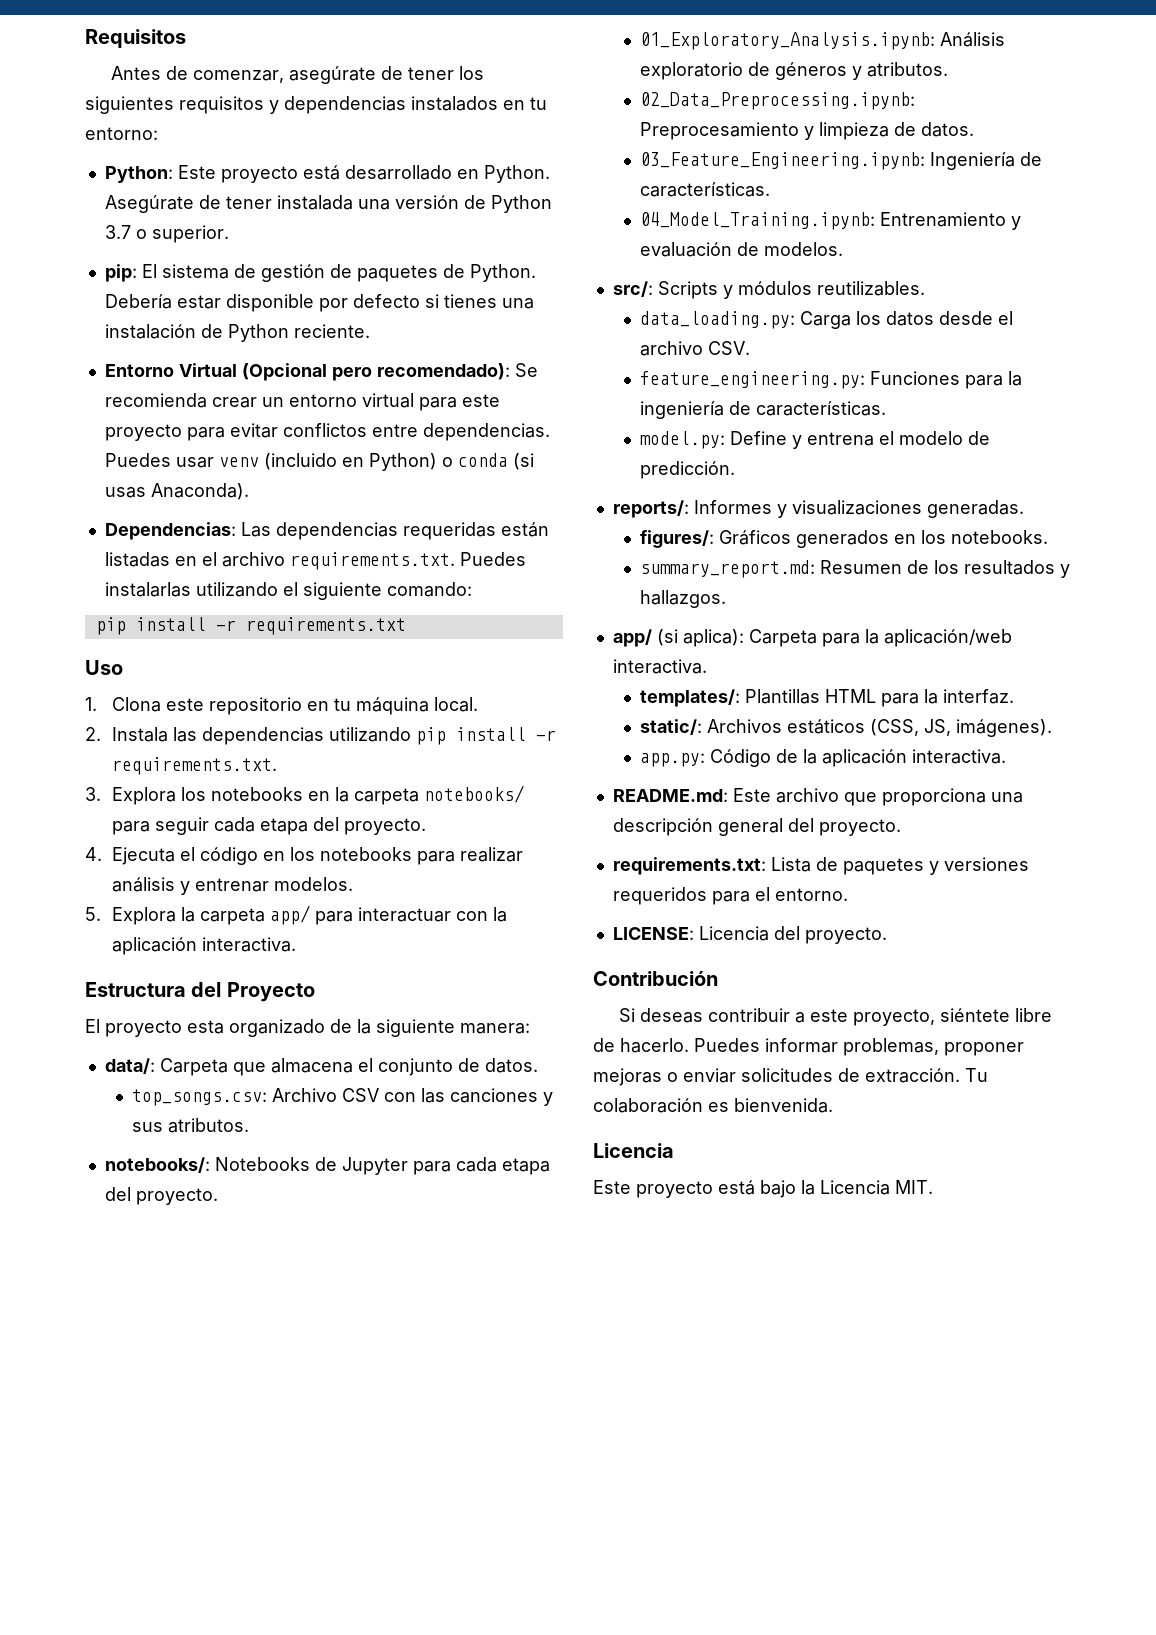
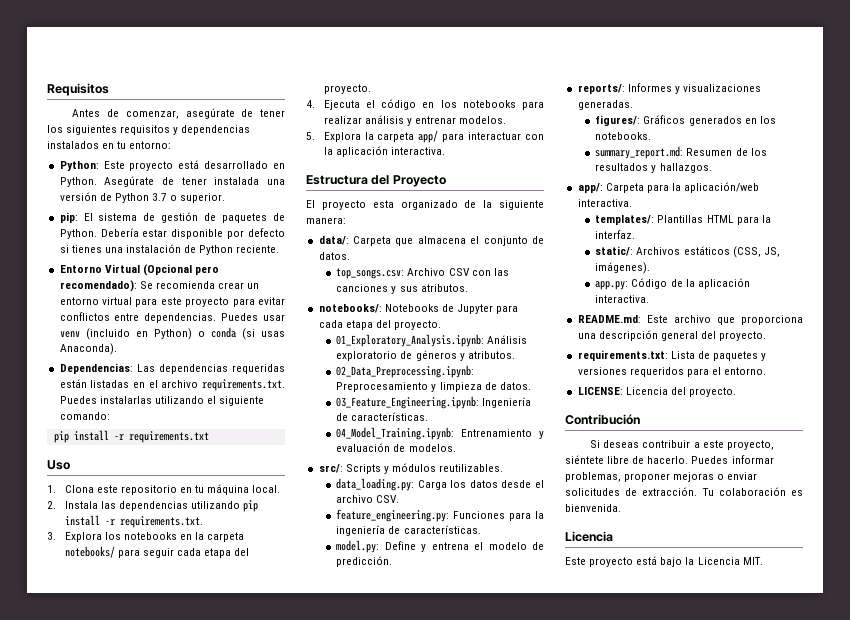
[612,629,744,647] app/ (si aplica): -> [577,183,603,193] app/:

